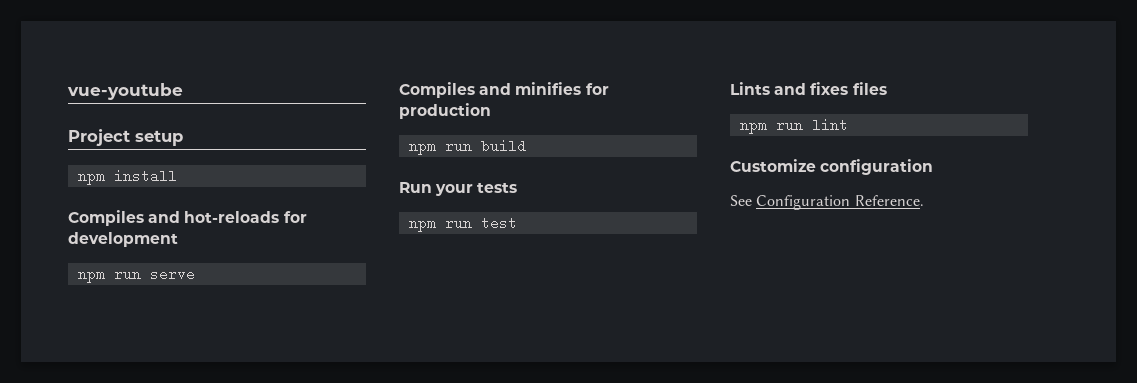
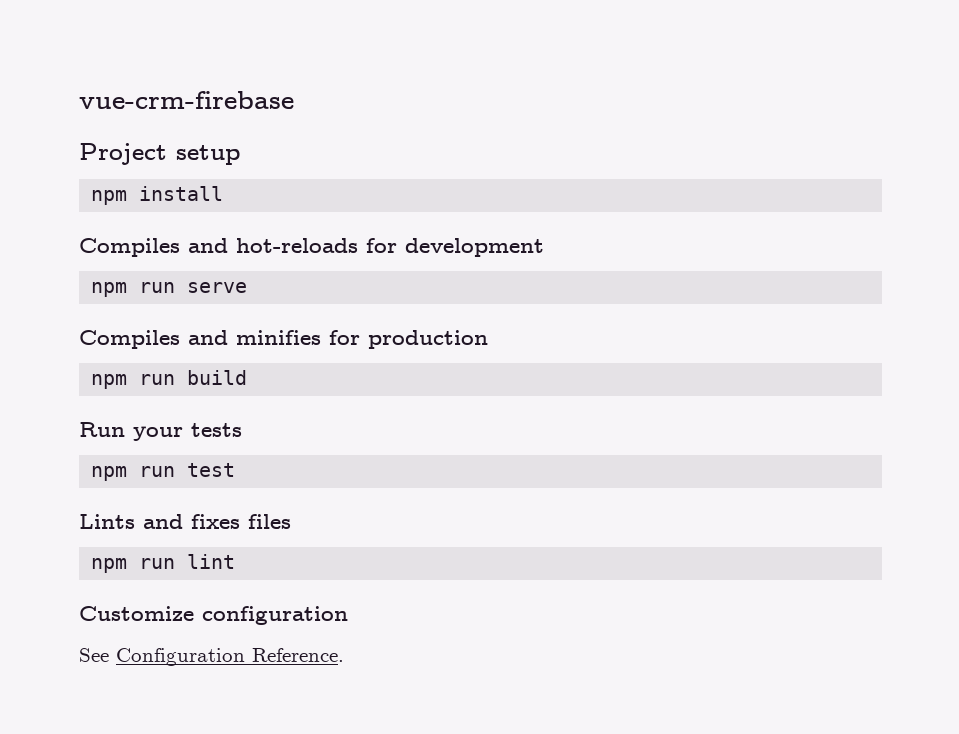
[67,83,183,100] vue-youtube -> [79,91,294,109] vue-crm-firebase

